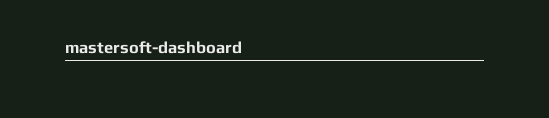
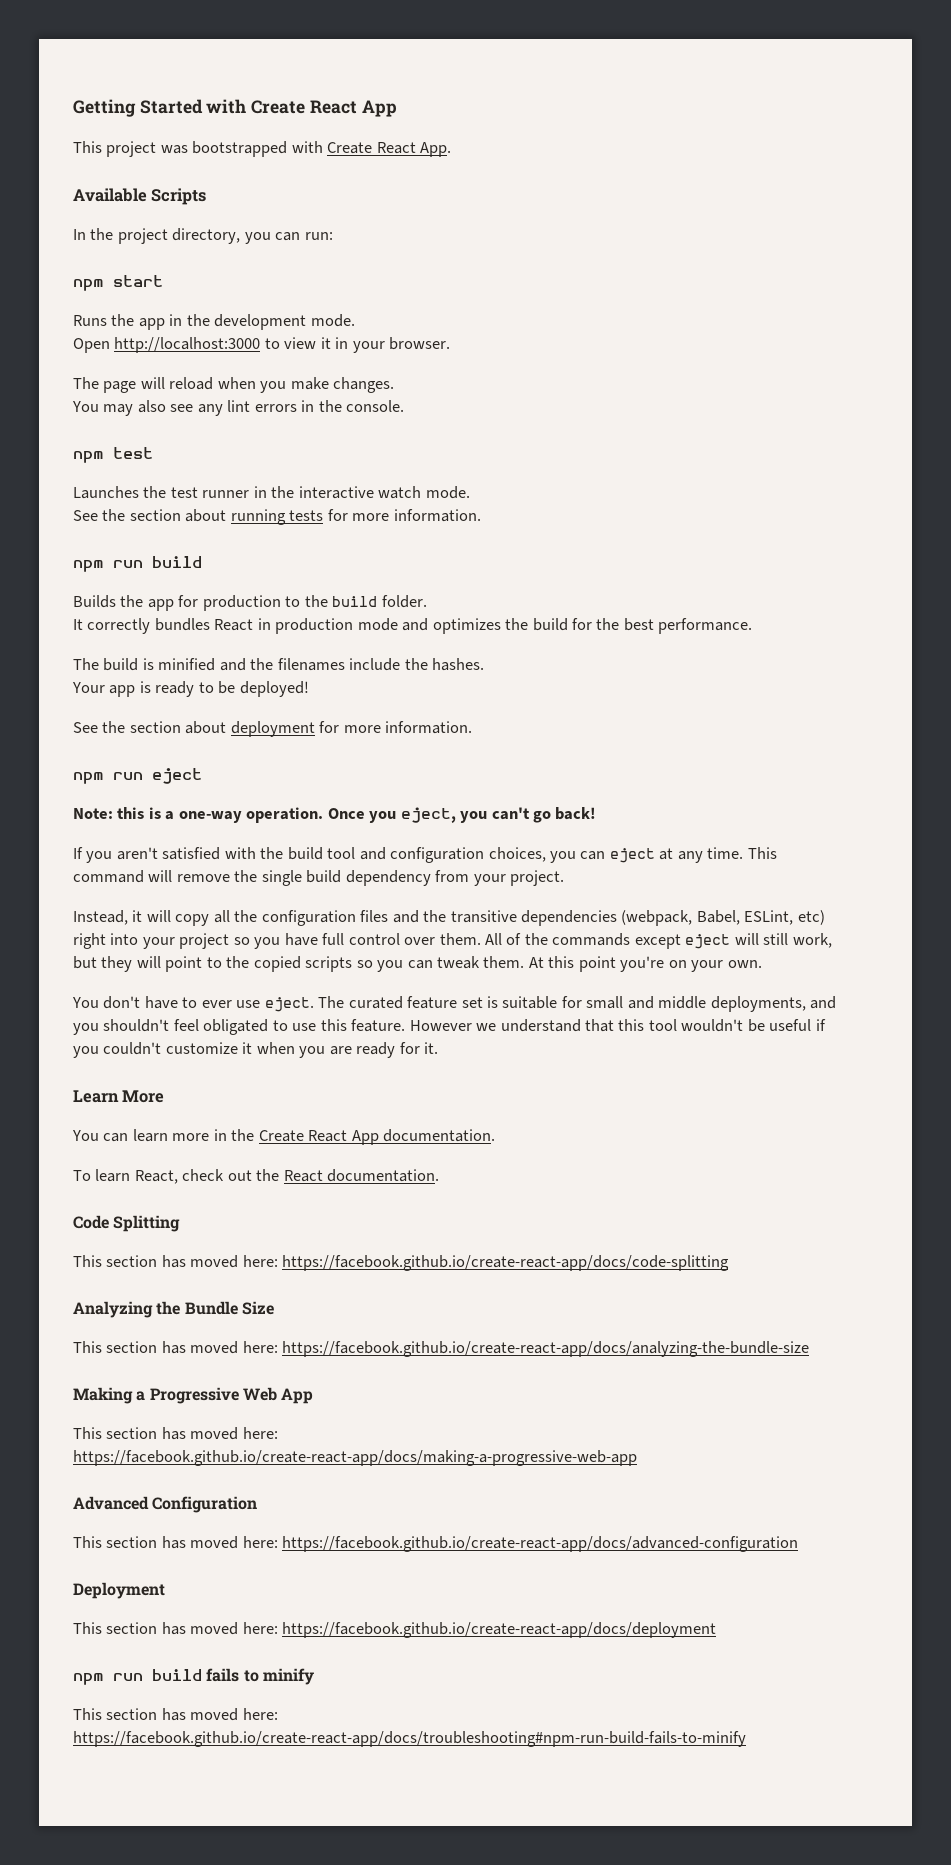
[65,41,242,54] mastersoft-dashboard -> [73,99,397,117] [73,141,452,157] [73,188,207,205] [73,228,333,244] [73,275,163,291] [73,314,355,330] [73,337,451,353] [73,377,395,393] [72,400,405,416] [73,447,153,463] [73,486,470,499] [73,509,481,525] [73,556,202,572] [73,595,427,611] [73,618,753,634] [73,658,485,671] [72,681,309,697] [73,721,473,737] [73,768,202,784] [73,807,597,823] [73,847,777,863] [73,870,565,886] [73,910,825,926] [73,933,832,949] [73,956,762,972] [72,996,837,1012] [73,1019,826,1035] [73,1042,439,1058] [73,1090,165,1103] [72,1129,496,1145] [73,1169,440,1184] [73,1215,181,1232] [73,1255,730,1271] [73,1301,274,1318] [73,1341,810,1357] [73,1387,314,1404] [73,1427,278,1440] [73,1450,637,1466] [73,1496,258,1513] [73,1536,799,1552] [73,1582,165,1599] [73,1622,717,1638] [73,1668,314,1685] [73,1708,278,1721] [73,1731,746,1747] Getting Started with Create React App // This project was bootstrapped with Create React App. // Available Scripts // In the project directory, you can run: // npm start // Runs the app in the development mode. // Open http://localhost:3000 to view it in your browser. // The page will reload when you make changes. // You may also see any lint errors in the console. // npm test // Launches the test runner in the interactive watch mode. // See the section about running tests for more information. // npm run build // Builds the app for production to the build folder. // It correctly bundles React in production mode and optimizes the build for the best performance. // The build is minified and the filenames include the hashes. // Your app is ready to be deployed! // See the section about deployment for more information. // npm run eject // Note: this is a one-way operation. Once you eject, you can't go back! // If you aren't satisfied with the build tool and configuration choices, you can eject at any time. This command will remove the single build dependency from your project. // Instead, it will copy all the configuration files and the transitive dependencies (webpack, Babel, ESLint, etc) right into your project so you have full control over them. All of the commands except eject will still work, but they will point to the copied scripts so you can tweak them. At this point you're on your own. // You don't have to ever use eject. The curated feature set is suitable for small and middle deployments, and you shouldn't feel obligated to use this feature. However we understand that this tool wouldn't be useful if you couldn't customize it when you are ready for it. // Learn More // You can learn more in the Create React App documentation. // To learn React, check out the React documentation. // Code Splitting // This section has moved here: https://facebook.github.io/create-react-app/docs/code-splitting // Analyzing the Bundle Size // This section has moved here: https://facebook.github.io/create-react-app/docs/analyzing-the-bundle-size // Making a Progressive Web App // This section has moved here: https://facebook.github.io/create-react-app/docs/making-a-progressive-web-app // Advanced Configuration // This section has moved here: https://facebook.github.io/create-react-app/docs/advanced-configuration // Deployment // This section has moved here: https://facebook.github.io/create-react-app/docs/deployment // npm run build fails to minify // This section has moved here: https://facebook.github.io/create-react-app/docs/troubleshooting#npm-run-build-fails-to-minify

